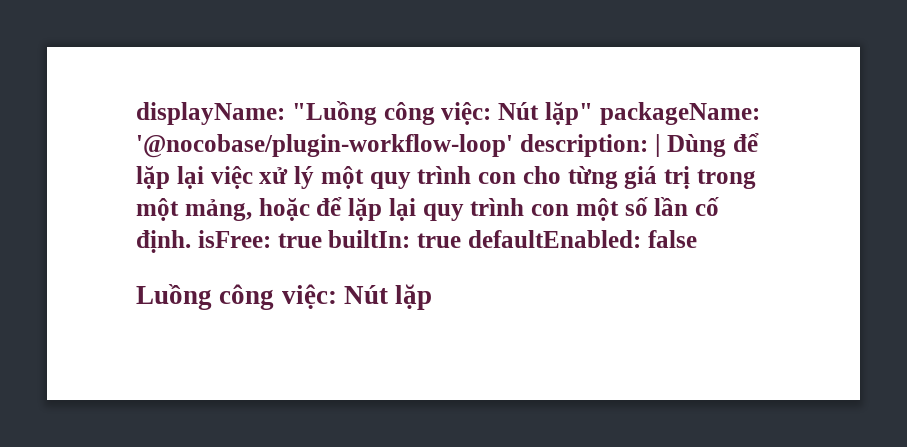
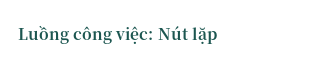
[136,101,760,125] [136,132,759,158] [136,166,756,189] [136,196,719,221] [136,230,697,253] displayName: "Luồng công việc: Nút lặp" packageName: '@nocobase/plugin-workflow-loop' description: | Dùng để lặp lại việc xử lý một quy trình con cho từng giá trị trong một mảng, hoặc để lặp lại quy trình con một số lần cố định. isFree: true builtIn: true defaultEnabled: false // -> (18, 34) none

